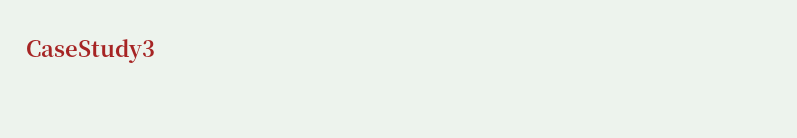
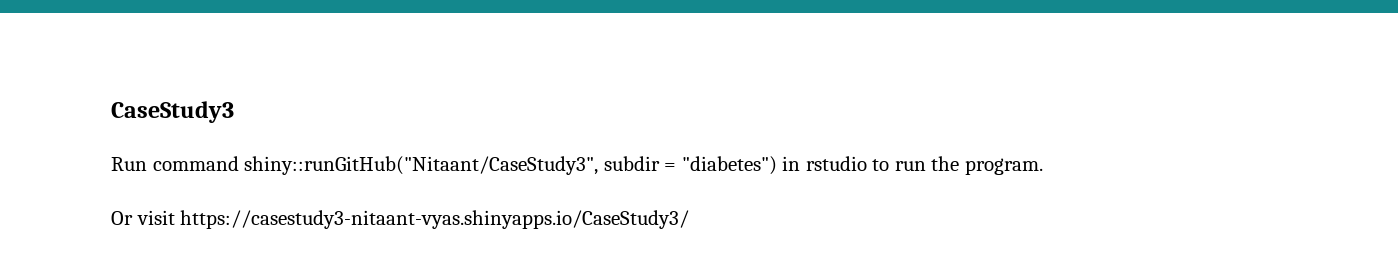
(155, 51) none -> [111,156,1043,175] [111,210,690,229] // Run command shiny::runGitHub("Nitaant/CaseStudy3", subdir = "diabetes") in rstudio to run the program. // Or visit https://casestudy3-nitaant-vyas.shinyapps.io/CaseStudy3/

